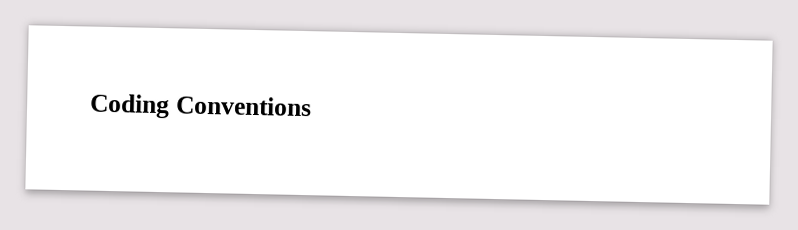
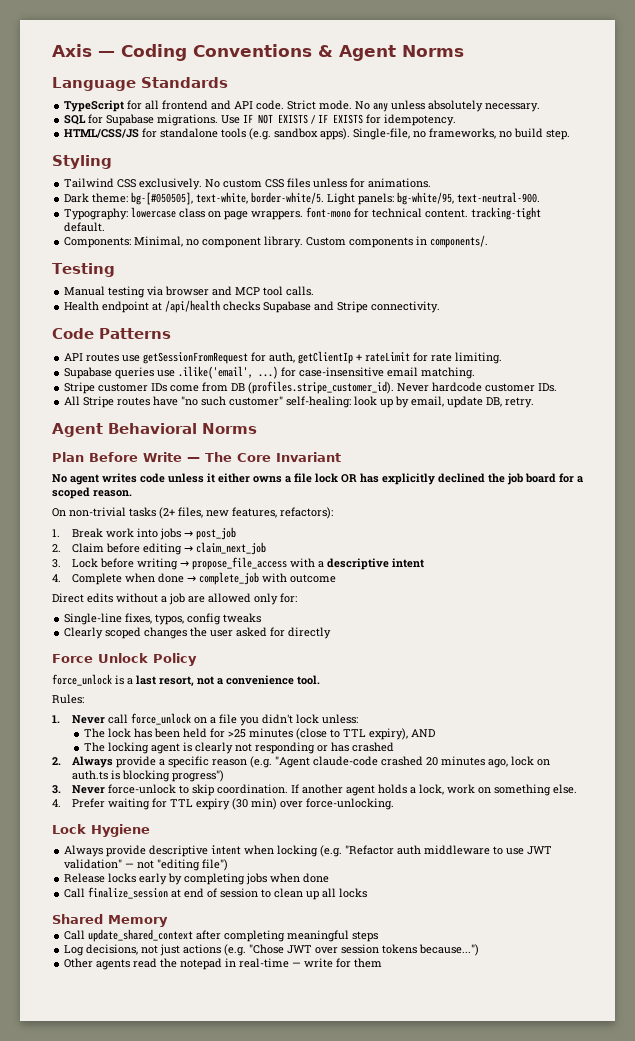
[89,93,312,119] Coding Conventions -> [52,44,464,61] [52,77,228,91] [64,100,541,112] [64,114,457,126] [64,128,571,140] [52,155,112,169] [64,178,432,190] [64,192,541,205] [64,207,542,220] [64,222,106,232] [64,235,489,248] [52,263,115,277] [64,286,315,298] [64,300,441,313] [52,328,171,339] [64,351,503,364] [64,366,476,379] [64,381,558,394] [64,396,535,408] [52,423,257,437] [52,452,341,462] [52,473,583,485] [52,487,132,499] [52,507,333,519] [52,527,236,540] [52,542,266,555] [52,557,424,570] [52,572,336,585] [52,593,297,605] [64,613,262,625] [64,627,332,639] [52,653,197,666] [52,674,320,686] [52,694,84,704] [52,713,358,726] [83,728,435,740] [83,742,394,754] [52,756,550,768] [71,770,224,782] [52,784,577,796] [52,798,394,810] [52,824,150,837] [64,845,553,857] [64,859,229,871] [64,873,330,885] [64,887,368,900] [52,914,168,927] [64,929,379,942] [64,944,480,956] [64,958,383,970] Axis — Coding Conventions & Agent Norms // Language Standards // TypeScript for all frontend and API code. Strict mode. No any unless absolutely necessary. // SQL for Supabase migrations. Use IF NOT EXISTS / IF EXISTS for idempotency. // HTML/CSS/JS for standalone tools (e.g. sandbox apps). Single-file, no frameworks, no build step. // Styling // Tailwind CSS exclusively. No custom CSS files unless for animations. // Dark theme: bg-[#050505], text-white, border-white/5. Light panels: bg-white/95, text-neutral-900. // Typography: lowercase class on page wrappers. font-mono for technical content. tracking-tight default. // Components: Minimal, no component library. Custom components in components/. // Testing // Manual testing via browser and MCP tool calls. // Health endpoint at /api/health checks Supabase and Stripe connectivity. // Code Patterns // API routes use getSessionFromRequest for auth, getClientIp + rateLimit for rate limiting. // Supabase queries use .ilike('email', ...) for case-insensitive email matching. // Stripe customer IDs come from DB (profiles.stripe_customer_id). Never hardcode customer IDs. // All Stripe routes have "no such customer" self-healing: look up by email, update DB, retry. // Agent Behavioral Norms // Plan Before Write — The Core Invariant // No agent writes code unless it either owns a file lock OR has explicitly declined the job board for a scoped reason. // On non-trivial tasks (2+ files, new features, refactors): // 1. Break work into jobs → post_job // 2. Claim before editing → claim_next_job // 3. Lock before writing → propose_file_access with a descriptive intent // 4. Complete when done → complete_job with outcome // Direct edits without a job are allowed only for: // Single-line fixes, typos, config tweaks // Clearly scoped changes the user asked for directly // Force Unlock Policy // force_unlock is a last resort, not a convenience tool. // Rules: // 1. Never call force_unlock on a file you didn't lock unless: // The lock has been held for >25 minutes (close to TTL expiry), AND // The locking agent is clearly not responding or has crashed // 2. Always provide a specific reason (e.g. "Agent claude-code crashed 20 minutes ago, lock on auth.ts is blocking progress") // 3. Never force-unlock to skip coordination. If another agent holds a lock, work on something else. // 4. Prefer waiting for TTL expiry (30 min) over force-unlocking. // Lock Hygiene // Always provide descriptive intent when locking (e.g. "Refactor auth middleware to use JWT validation" — not "editing file") // Release locks early by completing jobs when done // Call finalize_session at end of session to clean up all locks // Shared Memory // Call update_shared_context after completing meaningful steps // Log decisions, not just actions (e.g. "Chose JWT over session tokens because...") // Other agents read the notepad in real-time — write for them

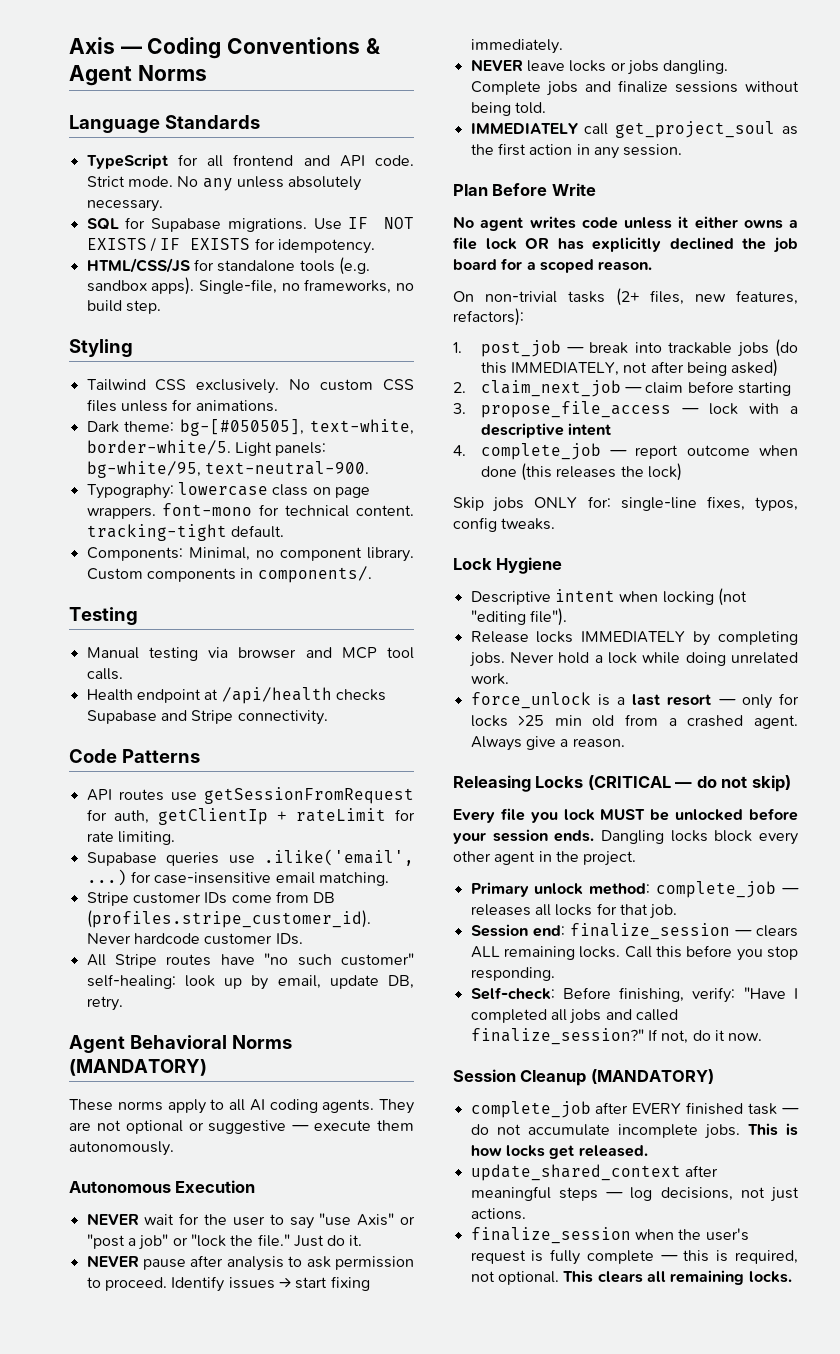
(257, 428) none -> [69,1059,207,1076] [69,1099,414,1114] [69,1120,414,1134] [69,1141,174,1156] [69,1180,256,1193] [86,1213,415,1229] [86,1234,363,1250] [86,1255,414,1271] [86,1276,370,1292] [470,39,563,54] [470,59,729,75] [470,80,799,96] [470,102,546,116] [470,121,798,138] [470,143,683,159] (MANDATORY) // These norms apply to all AI coding agents. They are not optional or suggestive — execute them autonomously. // Autonomous Execution // NEVER wait for the user to say "use Axis" or "post a job" or "lock the file." Just do it. // NEVER pause after analysis to ask permission to proceed. Identify issues → start fixing immediately. // NEVER leave locks or jobs dangling. Complete jobs and finalize sessions without being told. // IMMEDIATELY call get_project_soul as the first action in any session.
[187,452,341,462] — The Core Invariant -> (596, 189) none
[71,527,236,540] [52,542,266,555] [52,557,287,570] Break work into jobs → post_job // 2. Claim before editing → claim_next_job // 3. Lock before writing → propose_file_access -> [480,339,798,357] [480,359,779,377] [453,380,792,397] [453,401,738,418] post_job — break into trackable jobs (do this IMMEDIATELY, not after being asked) // 2. claim_next_job — claim before starting // 3. propose_file_access — lock
[71,572,336,585] [52,593,278,605] Complete when done → complete_job with outcome // Direct edits without a job are allowed only -> [480,443,798,460] [480,463,683,481] [453,497,578,512] complete_job — report outcome when done (this releases the lock) // Skip jobs ONLY
[64,613,123,625] // Single-line -> [620,497,697,511] single-line
[223,613,262,623] [64,627,332,639] [52,653,197,666] [52,674,320,686] [52,694,84,704] [52,713,358,726] [83,728,435,740] [83,742,394,754] [52,756,550,768] [71,770,224,782] [52,784,577,796] [52,798,394,810] [52,824,150,837] [64,845,553,857] [64,859,229,871] [64,873,330,885] [64,887,368,900] [52,914,168,927] [64,930,86,940] tweaks // Clearly scoped changes the user asked for directly // Force Unlock Policy // force_unlock is a last resort, not a convenience tool. // Rules: // 1. Never call force_unlock on a file you didn't lock unless: // The lock has been held for >25 minutes (close to TTL expiry), AND // The locking agent is clearly not responding or has crashed // 2. Always provide a specific reason (e.g. "Agent claude-code crashed 20 minutes ago, lock on auth.ts is blocking progress") // 3. Never force-unlock to skip coordination. If another agent holds a lock, work on something else. // 4. Prefer waiting for TTL expiry (30 min) over force-unlocking. // Lock Hygiene // Always provide descriptive intent when locking (e.g. "Refactor auth middleware to use JWT validation" — not "editing file") // Release locks early by completing jobs when done // Call finalize_session at end of session to clean up all locks // Shared Memory // Call -> [501,518,556,530] [453,557,563,574] [470,588,747,606] [470,608,567,626] [470,631,798,646] [468,652,798,667] [470,673,509,685] [470,692,799,709] [470,714,798,729] [470,736,625,751] [453,775,791,792] [453,808,798,823] [453,829,798,845] [453,851,637,866] [470,881,799,898] [470,903,678,919] [470,923,798,940] [470,945,798,961] [470,967,555,981] [470,987,798,1003] [470,1009,678,1024] [470,1028,763,1045] [453,1069,714,1086] [470,1101,799,1118] [470,1123,798,1139] [470,1145,648,1159] tweaks. // Lock Hygiene // Descriptive intent when locking (not "editing file"). // Release locks IMMEDIATELY by completing jobs. Never hold a lock while doing unrelated work. // force_unlock is a last resort — only for locks >25 min old from a crashed agent. Always give a reason. // Releasing Locks (CRITICAL — do not skip) // Every file you lock MUST be unlocked before your session ends. Dangling locks block every other agent in the project. // Primary unlock method: complete_job — releases all locks for that job. // Session end: finalize_session — clears ALL remaining locks. Call this before you stop responding. // Self-check: Before finishing, verify: "Have I completed all jobs and called finalize_session?" If not, do it now. // Session Cleanup (MANDATORY) // complete_job after EVERY finished task — do not accumulate incomplete jobs. This is how locks get released. //
[224,930,286,942] completing -> (718, 1171) none
[64,945,85,956] // Log -> [606,1187,653,1201] — log
[183,944,480,956] [64,958,383,970] actions (e.g. "Chose JWT over session tokens because...") // Other agents read the notepad in real-time — write for them -> [470,1208,526,1220] [470,1227,749,1244] [470,1249,798,1265] [470,1270,792,1285] actions. // finalize_session when the user's request is fully complete — this is required, not optional. This clears all remaining locks.

